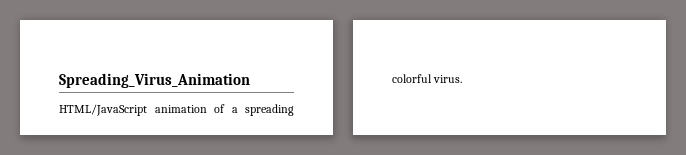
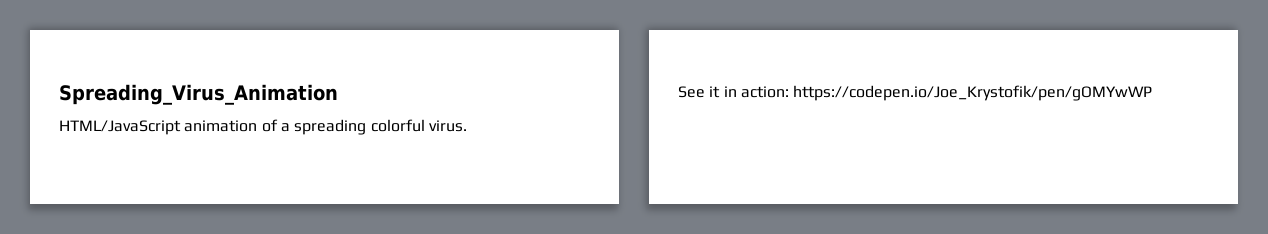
(463, 79) none -> [678,85,1153,101] // See it in action: https://codepen.io/Joe_Krystofik/pen/gOMYwWP

